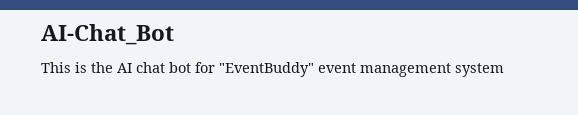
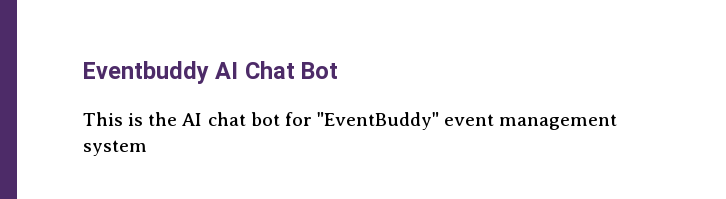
[41,24,174,45] AI-Chat_Bot -> [83,61,339,84] Eventbuddy AI Chat Bot

